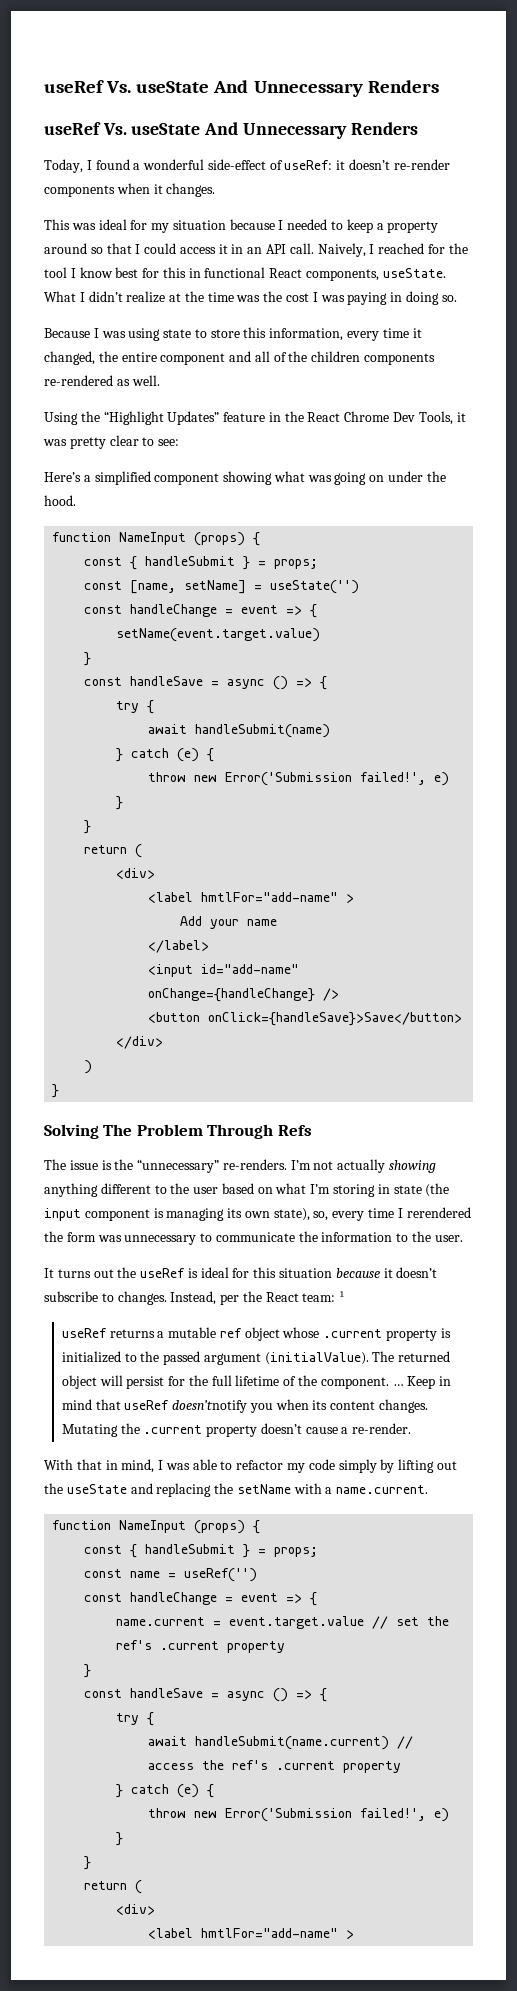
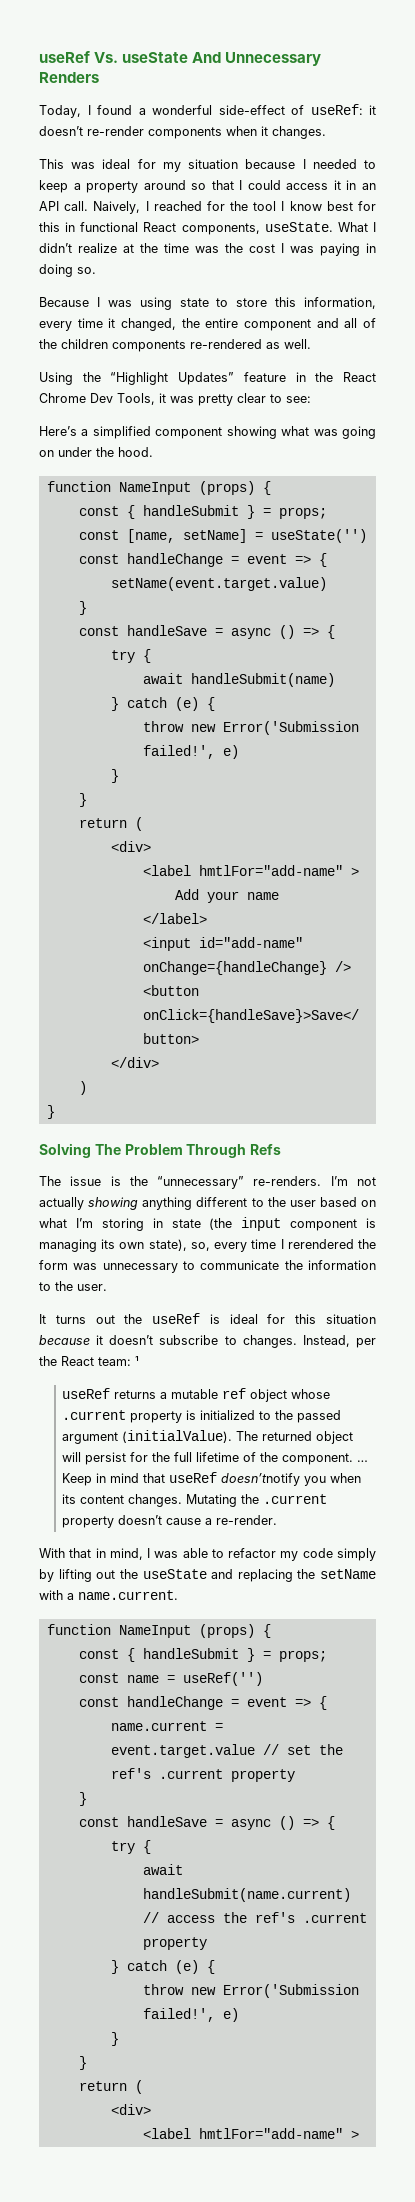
[44,80,439,97] [44,122,418,139] useRef Vs. useState And Unnecessary Renders // useRef Vs. useState And Unnecessary Renders -> [39,51,322,66] [39,72,99,83] useRef Vs. useState And Unnecessary Renders

